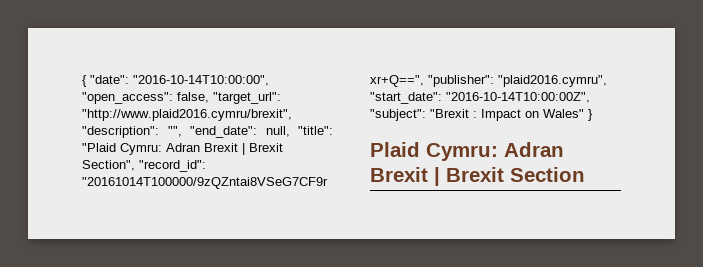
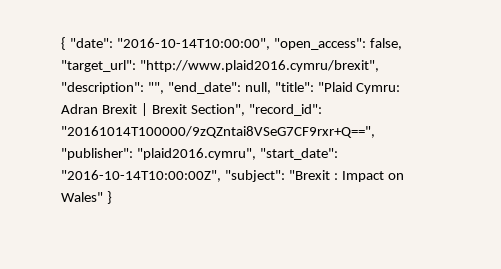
[370,142,564,161] [370,167,585,186] // Plaid Cymru: Adran Brexit | Brexit Section -> (112, 197) none

